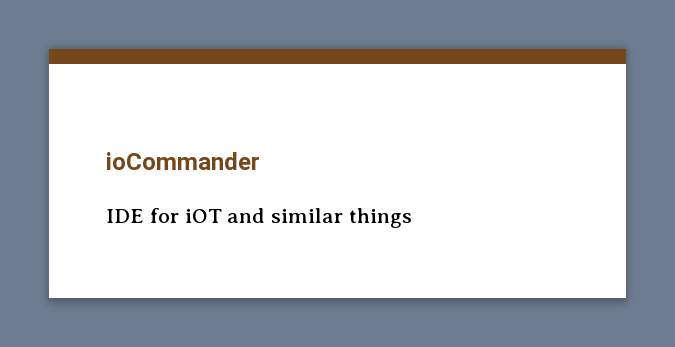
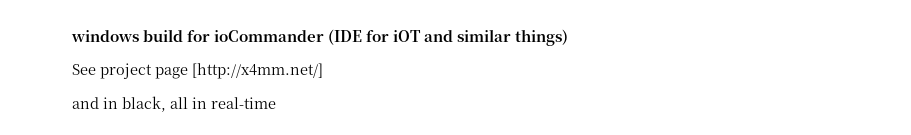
(106, 161) none -> [71,29,211,42] windows build for
[106,209,144,223] // IDE -> [328,29,363,45] (IDE
[349,208,413,228] things -> [515,29,569,46] [72,63,323,79] [72,96,276,112] things) // See project page [http://x4mm.net/] // and in black, all in real-time

